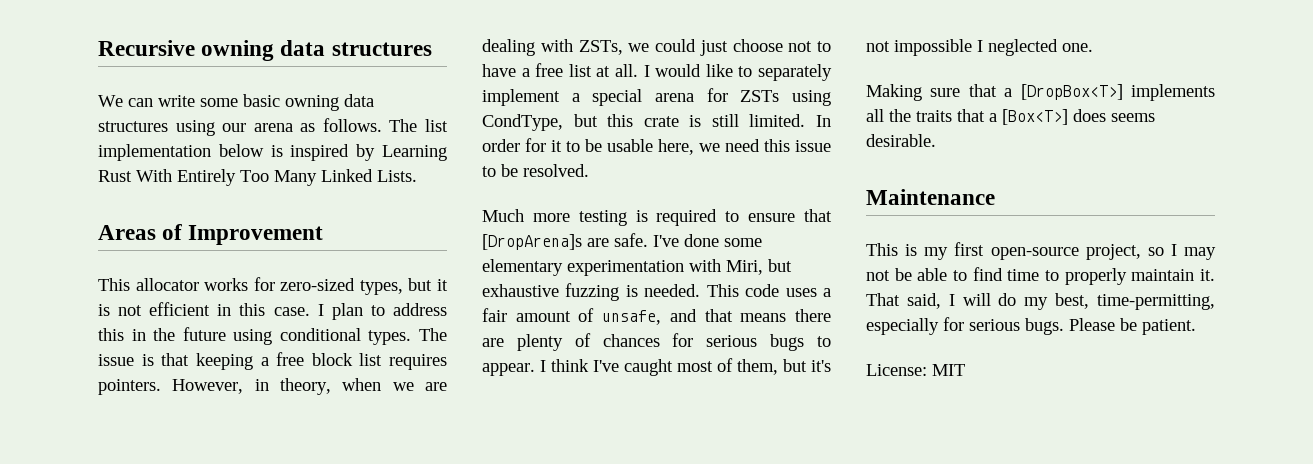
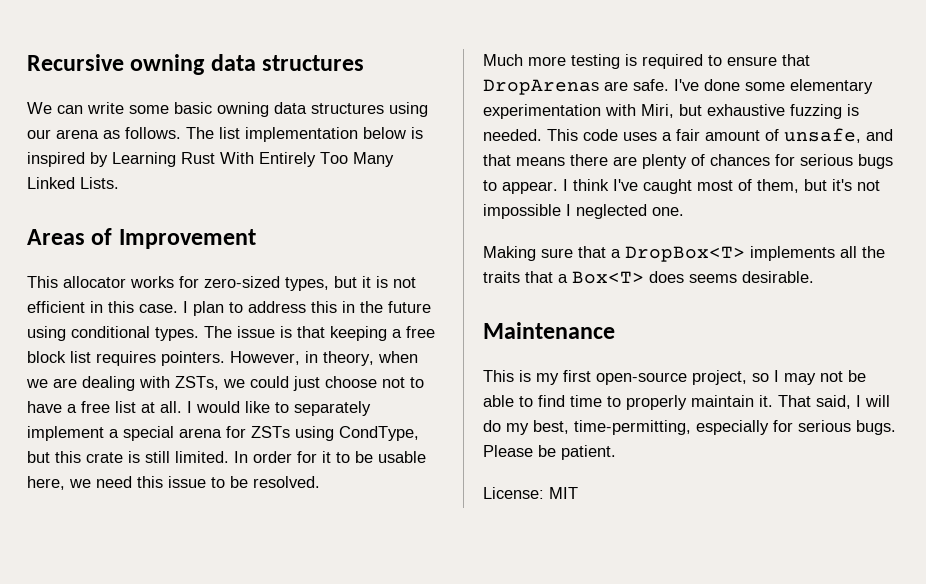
[482,234,582,250] [DropArena]s -> [483,79,599,95] DropArenas
[1020,84,1123,100] [DropBox<T>] -> [625,246,745,262] DropBox<T>
[1002,109,1068,125] [Box<T>] -> [572,271,644,284] Box<T>

